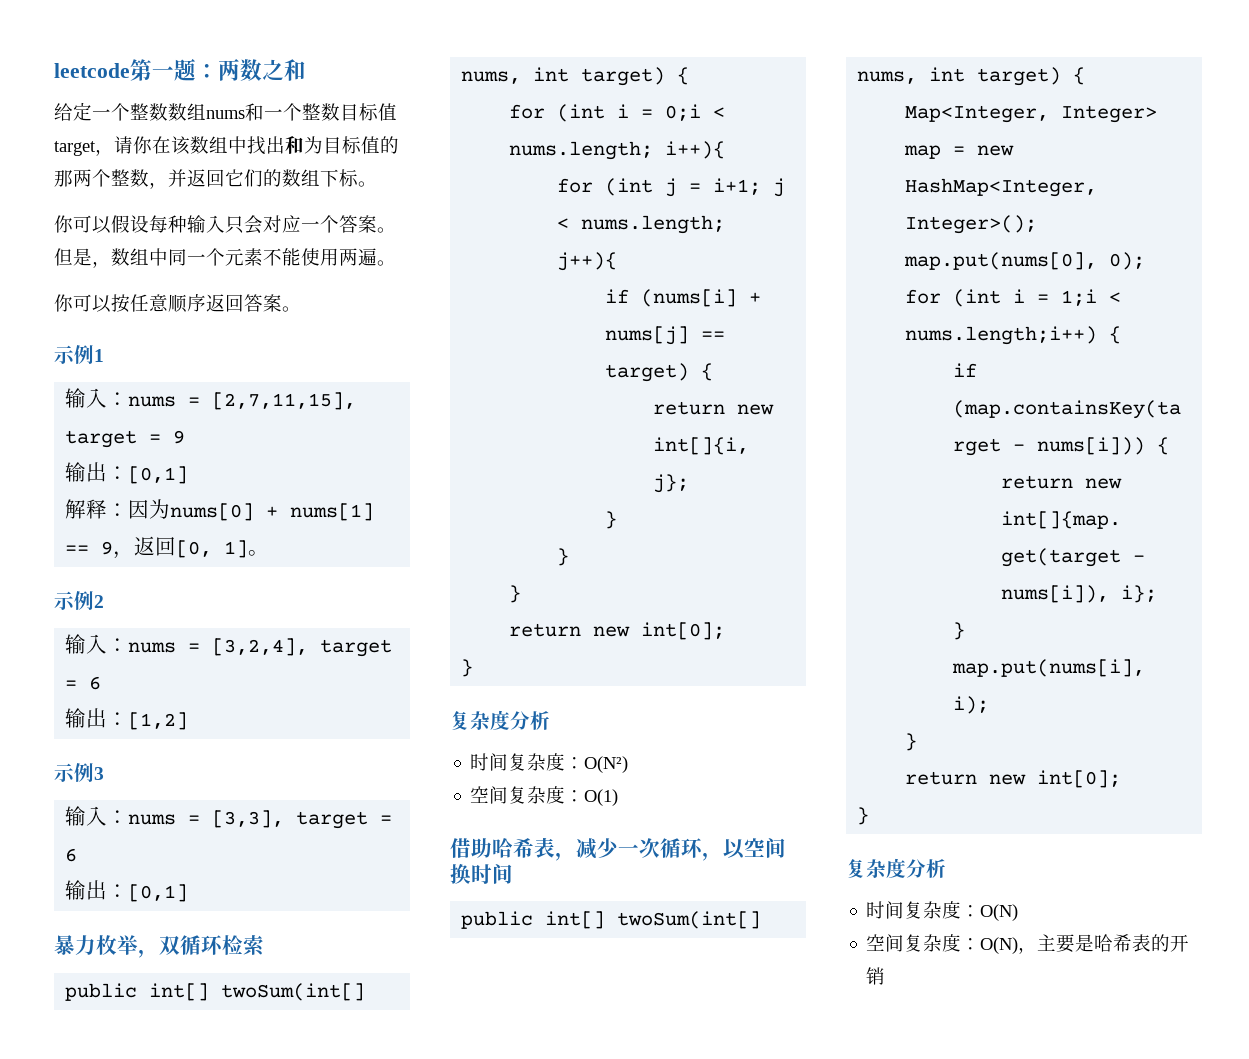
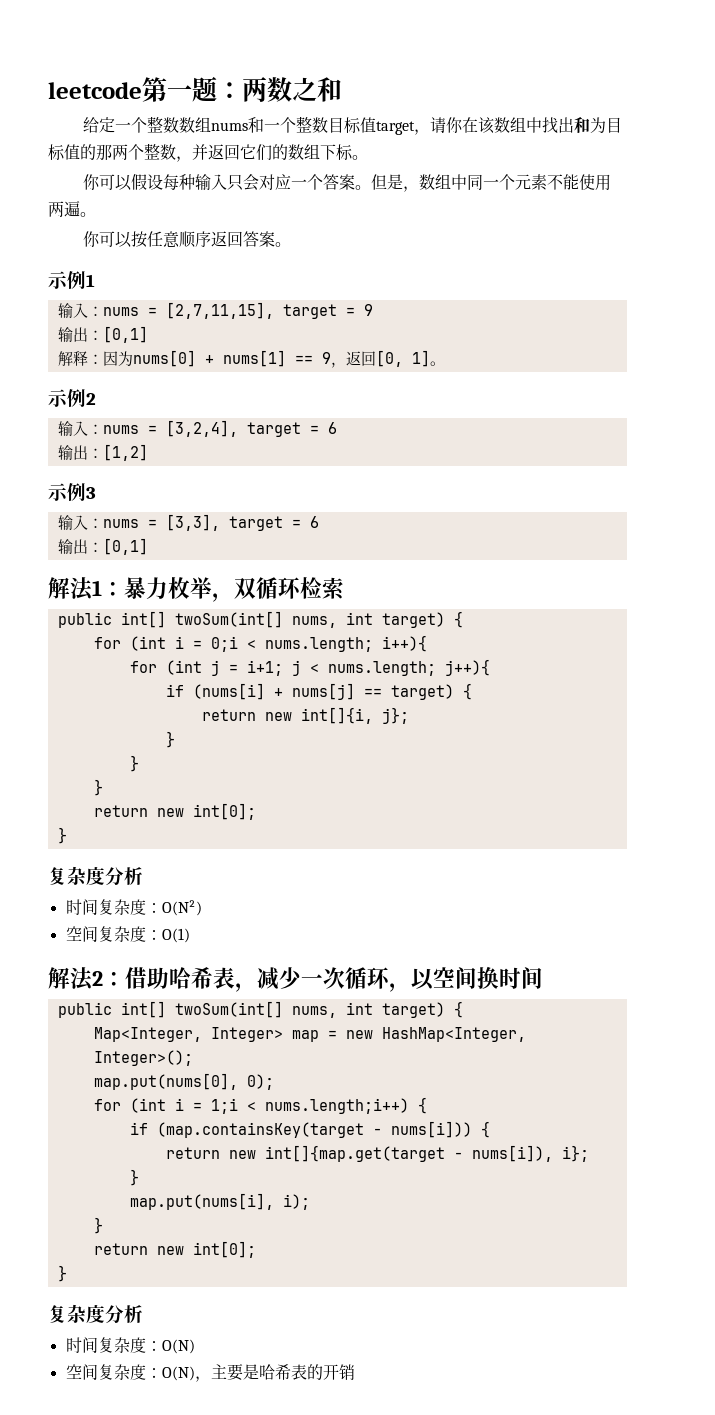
(189, 893) none -> [48,577,124,601] 解法1：
(619, 797) none -> [48,967,125,991] 解法2：

